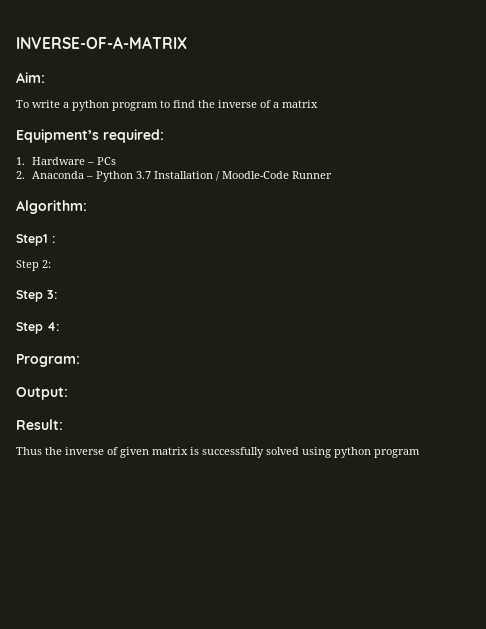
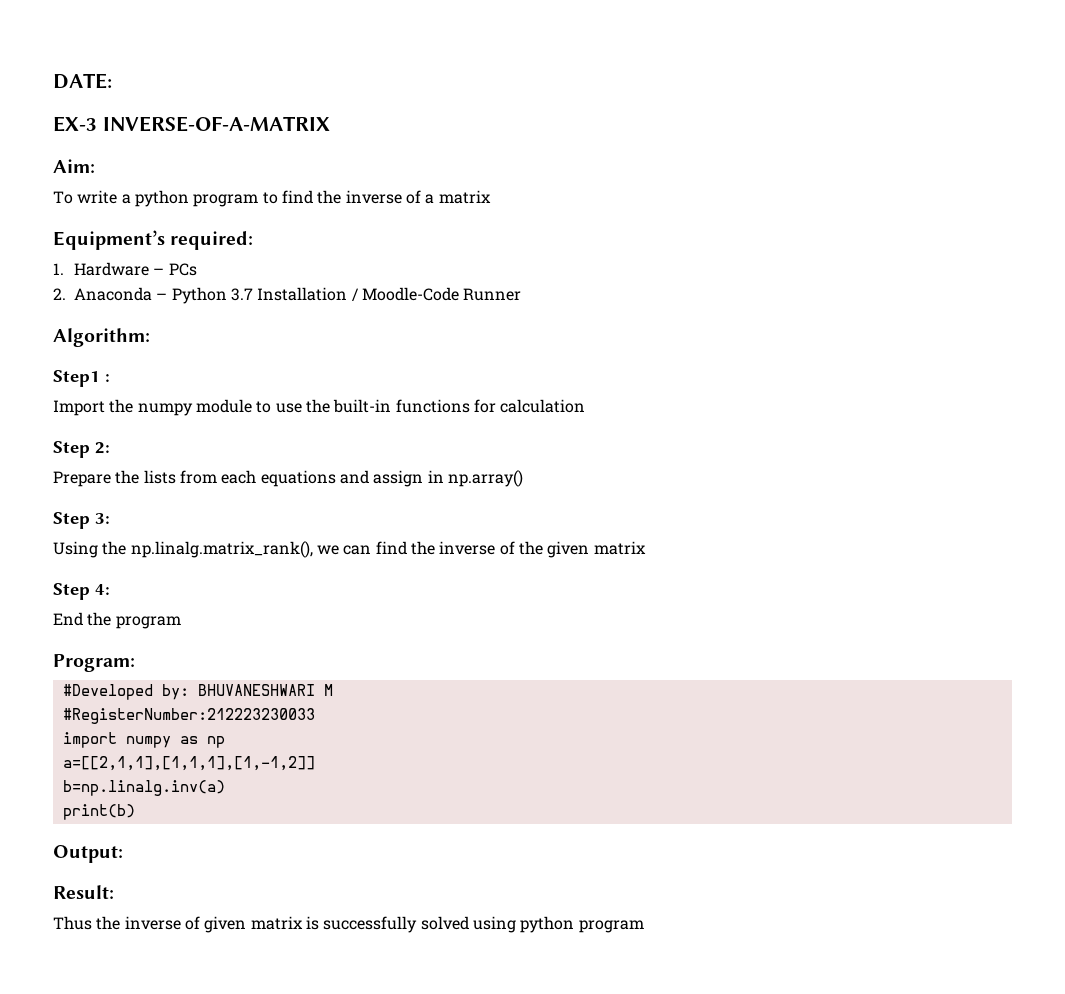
(16, 42) none -> [53,73,112,89] [53,116,97,132] DATE: // EX-3
[16,260,51,271] [16,290,57,302] [16,322,59,334] [16,354,80,367] Step 2: // Step 3: // Step 4: // Program: -> [53,399,586,416] [53,441,110,458] [53,470,523,487] [53,512,110,529] [53,541,646,558] [53,583,110,600] [53,612,181,629] [53,654,135,672] [62,684,333,700] [62,708,315,724] [62,732,225,748] [62,756,315,771] [62,780,225,796] [62,804,135,820] Import the numpy module to use the built-in functions for calculation // Step 2: // Prepare the lists from each equations and assign in np.array() // Step 3: // Using the np.linalg.matrix_rank(), we can find the inverse of the given matrix // Step 4: // End the program // Program: // #Developed by: BHUVANESHWARI M // #RegisterNumber:212223230033 // import numpy as np // a=[[2,1,1],[1,1,1],[1,-1,2]] // b=np.linalg.inv(a) // print(b)

